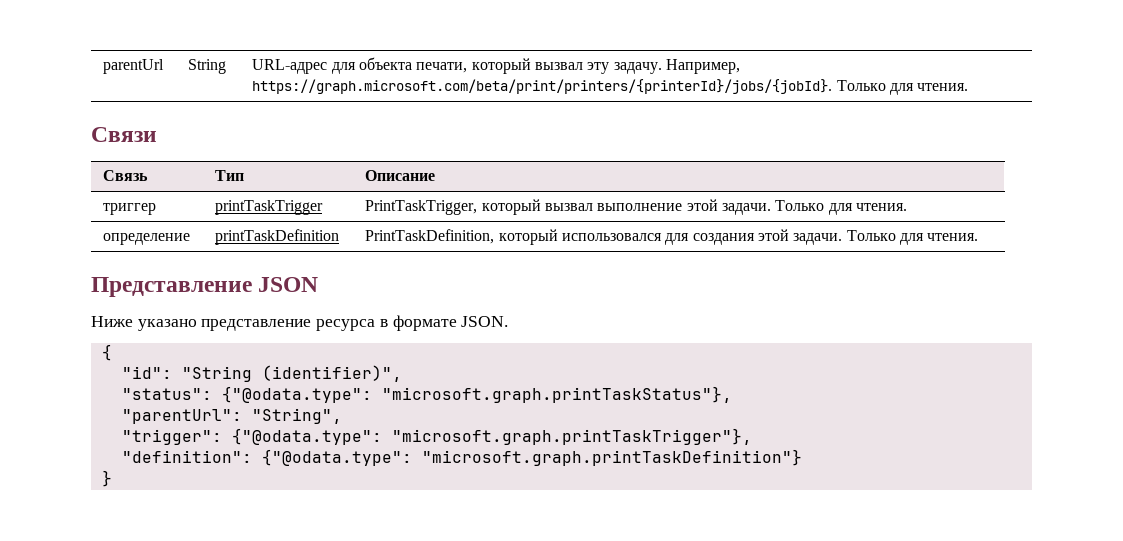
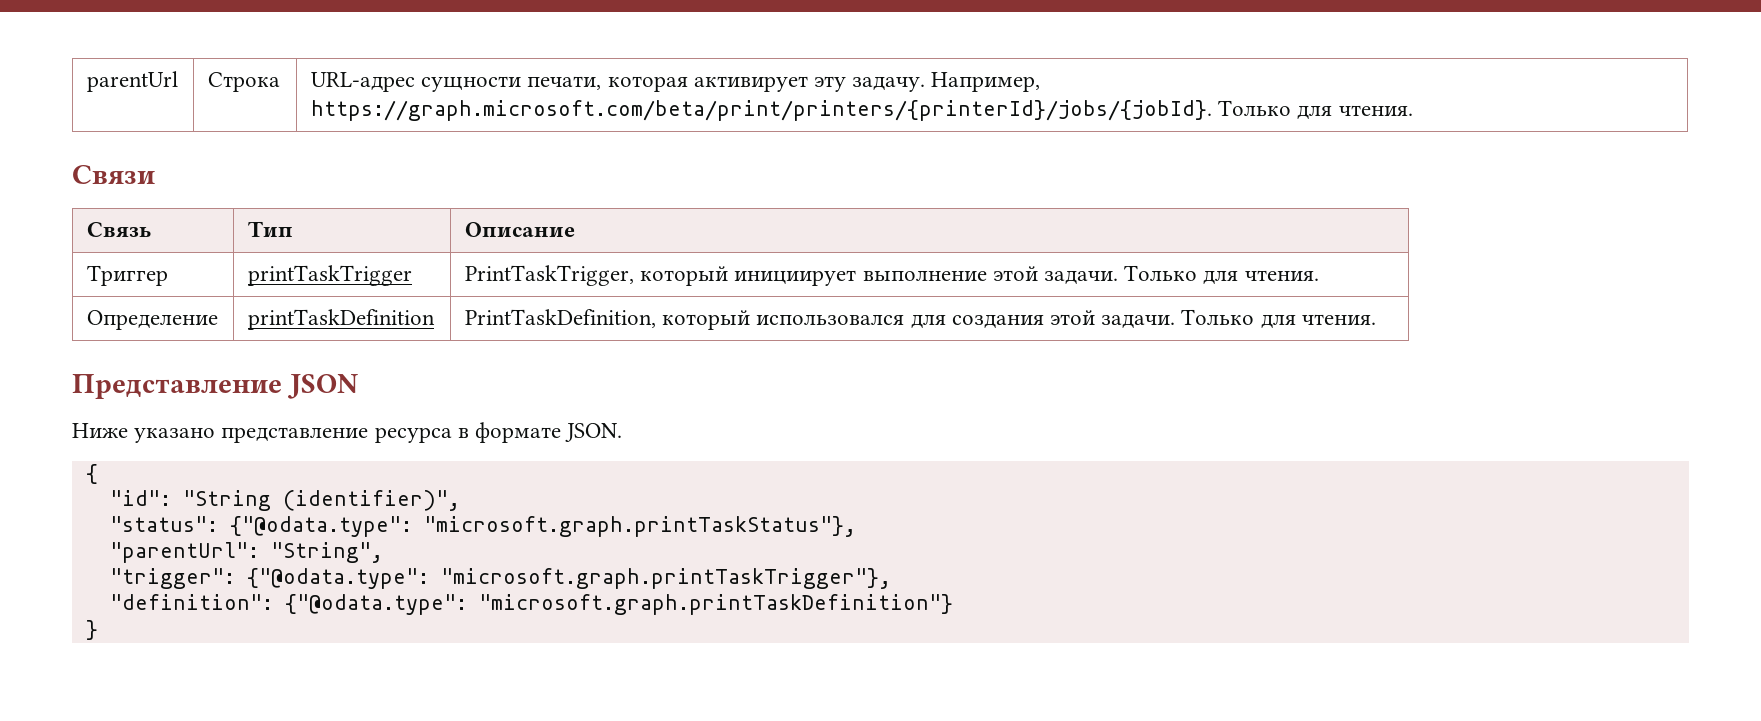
[188,59,227,74] String -> [207,72,280,92] Строка
[331,57,584,74] для объекта печати, который вызвал -> [421,76,808,92] сущности печати, которая активирует
[103,203,157,215] триггер -> [86,265,168,286] Триггер
[545,203,594,211] вызвал -> [734,270,857,286] инициирует
[103,233,191,245] определение -> [86,310,218,330] Определение

